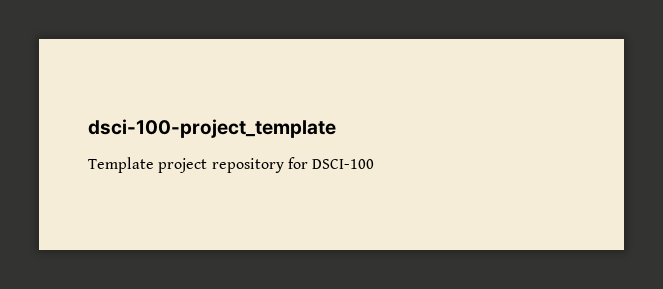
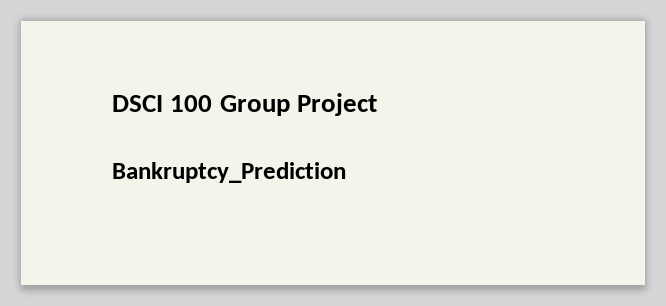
[88,119,336,138] [88,157,375,173] dsci-100-project_template // Template project repository for DSCI-100 -> [112,93,377,116] [112,162,346,183] DSCI 100 Group Project // Bankruptcy_Prediction

